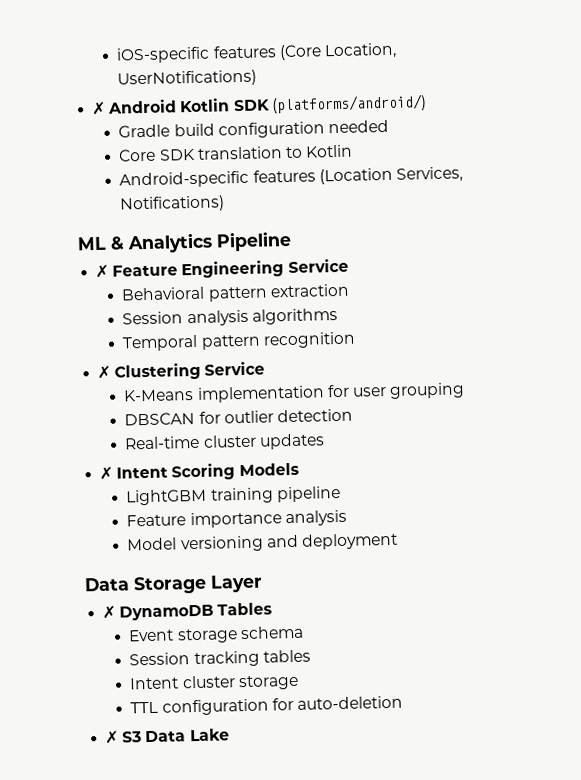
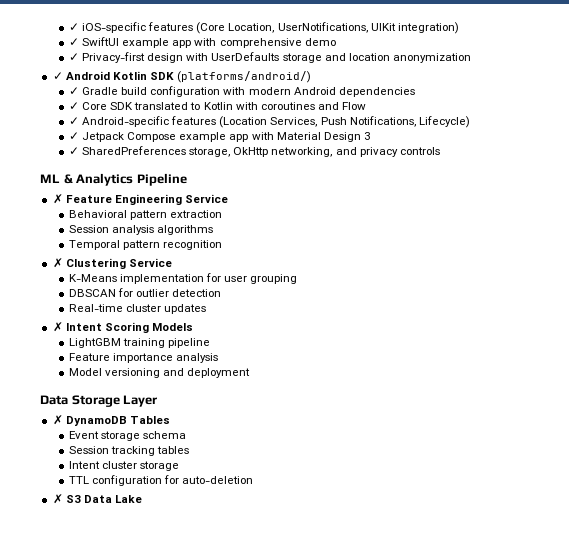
(116, 55) none -> [68,23,79,31] ✓
[117,69,258,88] [91,101,107,116] UserNotifications) // ✗ -> [277,22,459,34] [68,37,336,48] [68,52,471,63] [52,72,63,80] UserNotifications, UIKit integration) // ✓ SwiftUI example app with comprehensive demo // ✓ Privacy-first design with UserDefaults storage and location anonymization // ✓
(427, 104) none -> [68,87,79,95] ✓
[327,119,389,134] needed // -> [223,87,415,97] [68,102,79,110] with modern Android dependencies // ✓
[196,146,283,160] translation -> [134,102,189,110] translated
[119,166,463,189] [119,195,226,213] // Android-specific features (Location Services, Notifications) -> [235,102,366,110] [68,116,470,128] [68,132,370,142] [68,146,440,157] with coroutines and Flow // ✓ Android-specific features (Location Services, Push Notifications, Lifecycle) // ✓ Jetpack Compose example app with Material Design 3 // ✓ SharedPreferences storage, OkHttp networking, and privacy controls

